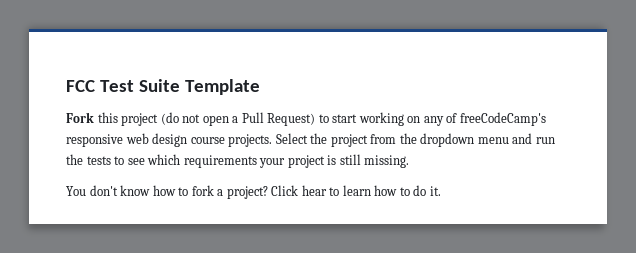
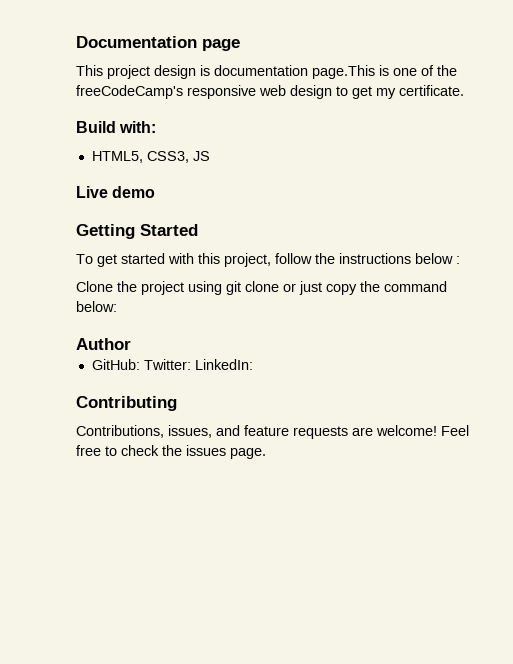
[66,79,261,95] [66,112,546,126] [66,133,555,147] [66,154,410,168] [66,185,441,199] FCC Test Suite Template // Fork this project (do not open a Pull Request) to start working on any of freeCodeCamp's responsive web design course projects. Select the project from the dropdown menu and run the tests to see which requirements your project is still missing. // You don't know how to fork a project? Click hear to learn how to do it. -> [76,36,240,51] [76,65,457,79] [76,85,464,99] [76,121,157,133] [91,151,210,163] [76,186,156,198] [76,224,198,239] [76,253,460,267] [76,281,447,295] [76,301,117,312] [76,338,131,350] [91,359,253,370] [76,396,177,411] [76,425,469,439] [76,445,266,459] Documentation page // This project design is documentation page.This is one of the freeCodeCamp's responsive web design to get my certificate. // Build with: // HTML5, CSS3, JS // Live demo // Getting Started // To get started with this project, follow the instructions below : // Clone the project using git clone or just copy the command below: // Author // GitHub: Twitter: LinkedIn: // Contributing // Contributions, issues, and feature requests are welcome! Feel free to check the issues page.

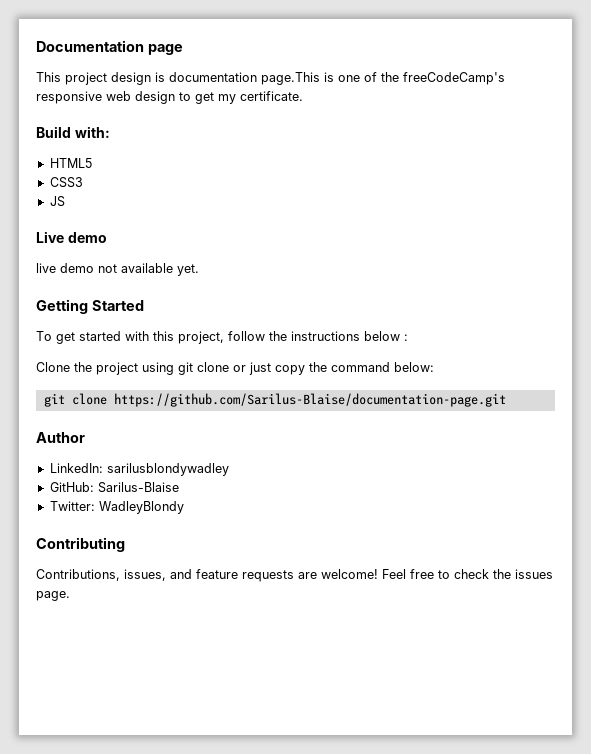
[91,151,189,163] HTML5, CSS3, -> [49,158,92,168] [49,177,83,188] HTML5 // CSS3 //
(156, 192) none -> [36,263,199,276] // live demo not available yet.
(117, 306) none -> [43,393,506,407] // git clone https://github.com/Sarilus-Blaise/documentation-page.git
(131, 344) none -> [49,463,229,476] // LinkedIn: sarilusblondywadley
[143,359,253,370] Twitter: LinkedIn: -> [97,482,179,493] [49,501,184,514] Sarilus-Blaise // Twitter: WadleyBlondy

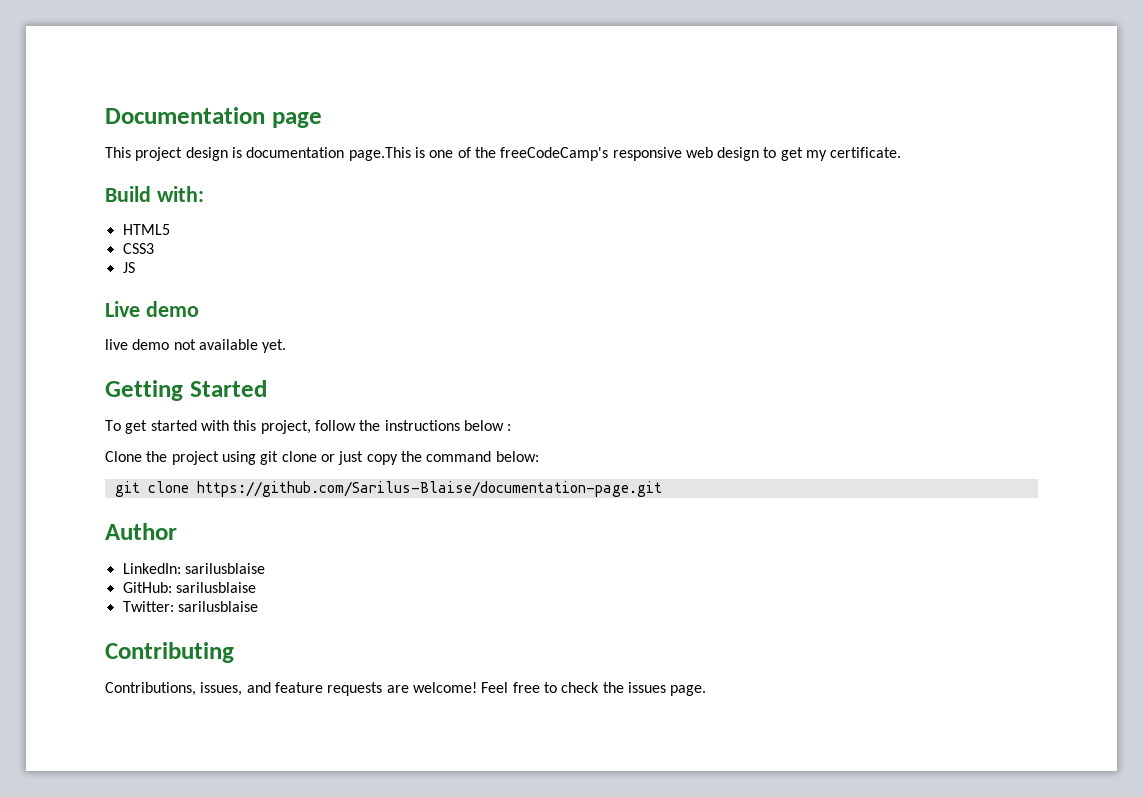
[106,463,229,476] sarilusblondywadley -> [184,563,265,574] sarilusblaise
[97,482,179,493] Sarilus-Blaise -> [175,582,256,593] sarilusblaise
[98,501,184,514] WadleyBlondy -> [177,601,258,612] sarilusblaise

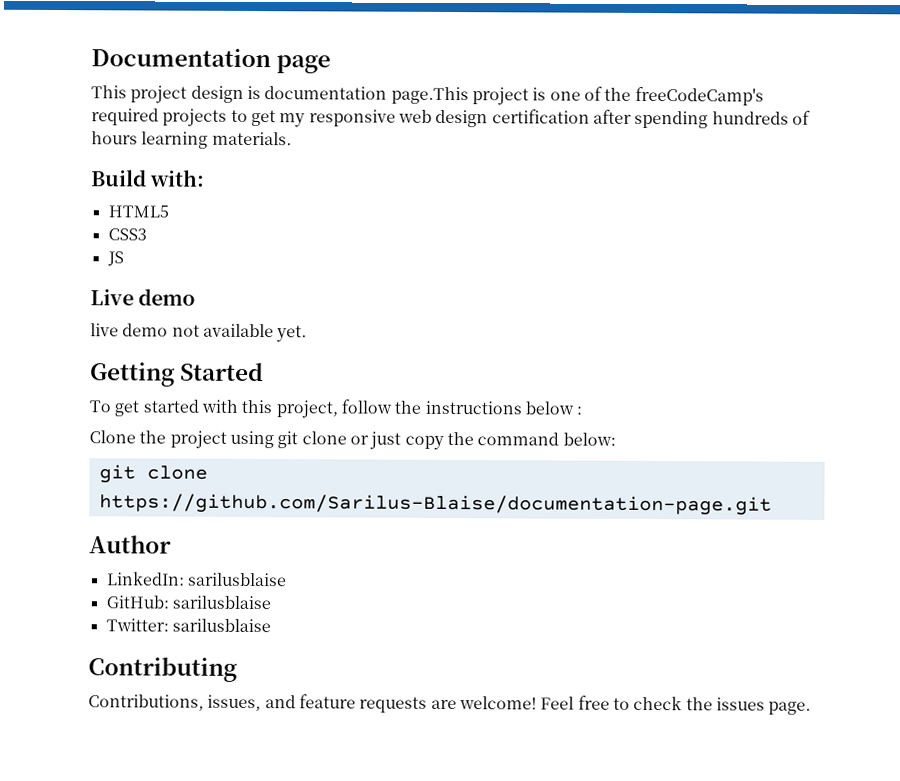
(411, 154) none -> [471,87,529,106] project
[612,147,902,161] responsive web design to get my certificate. -> [91,108,811,129] [91,131,292,149] required projects to get my responsive web design certification after spending hundreds of hours learning materials.

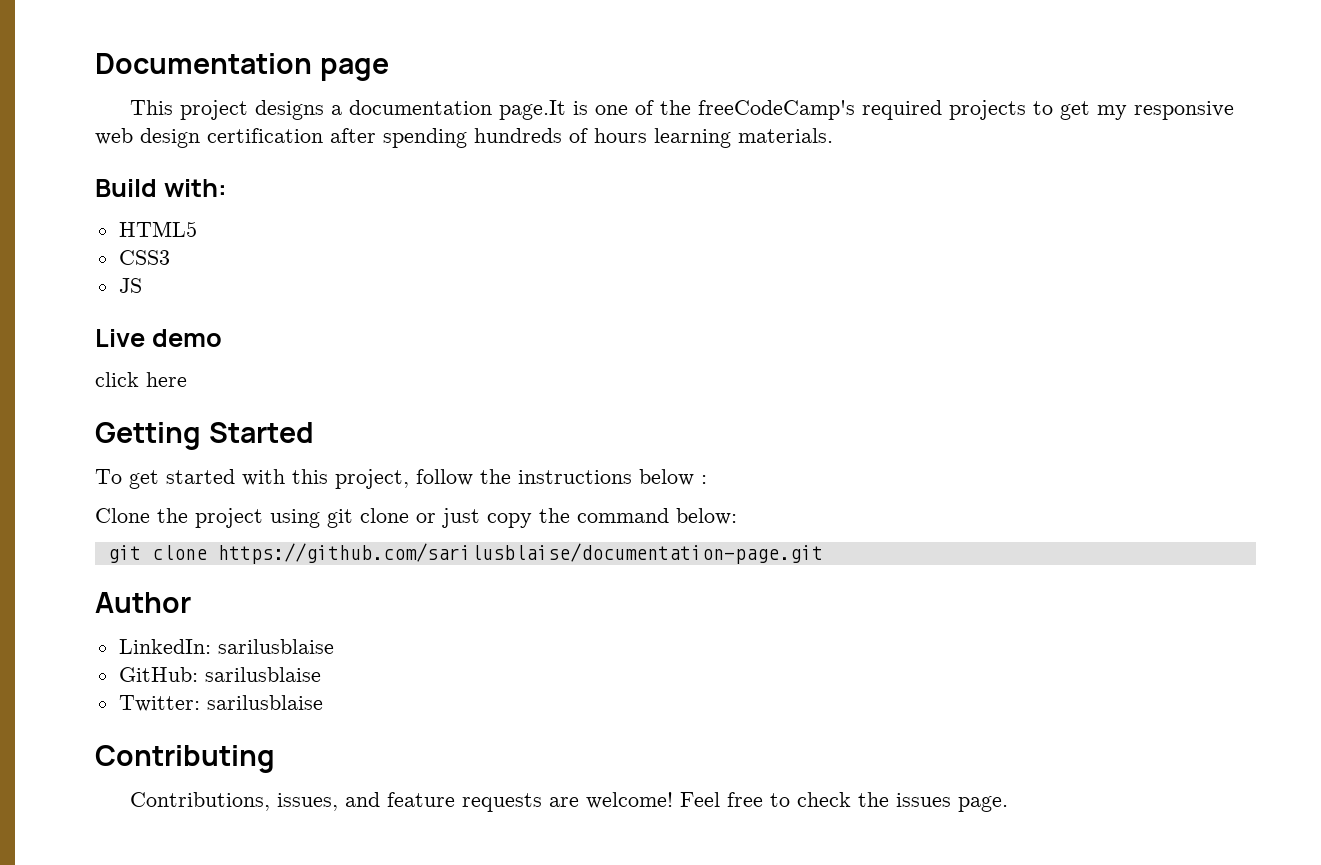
[190,85,529,106] design is documentation page.This project -> [255,100,567,120] designs a documentation page.It
[90,323,308,343] live demo not available yet. -> [95,372,187,387] click here
[98,493,772,516] https://github.com/Sarilus-Blaise/documentation-page.git -> [217,543,823,564] https://github.com/sarilusblaise/documentation-page.git

